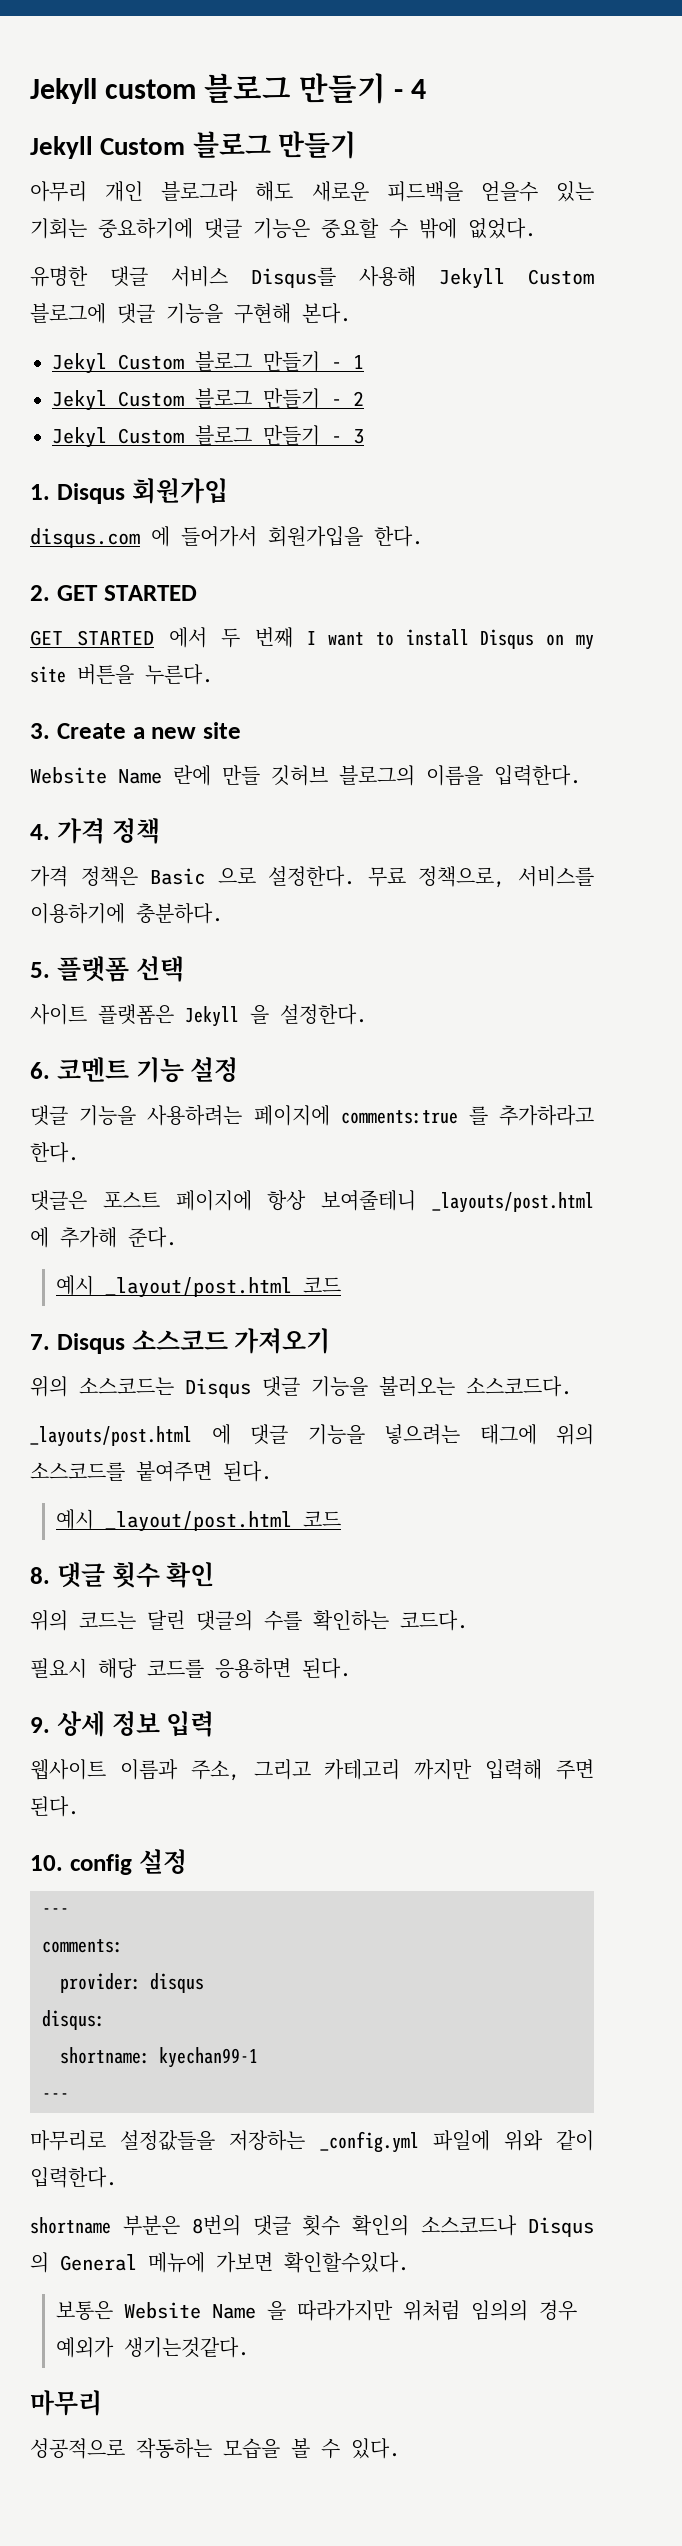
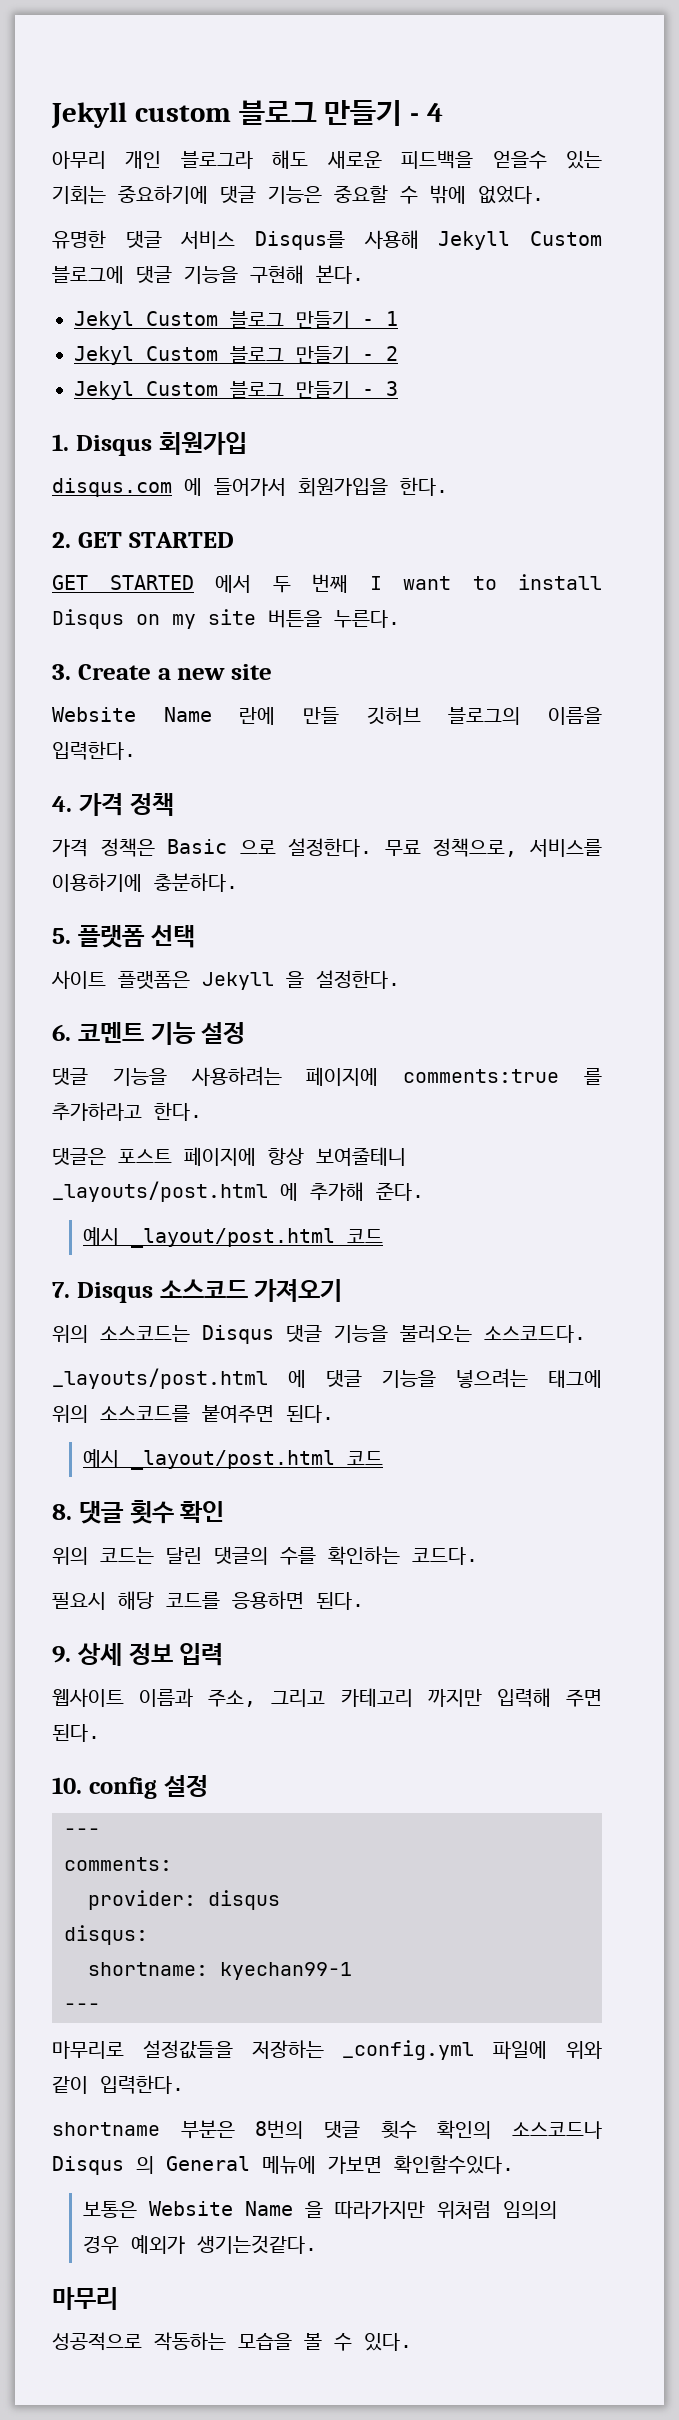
[30,131,356,159] // Jekyll Custom 블로그 만들기 -> (444, 112) none

